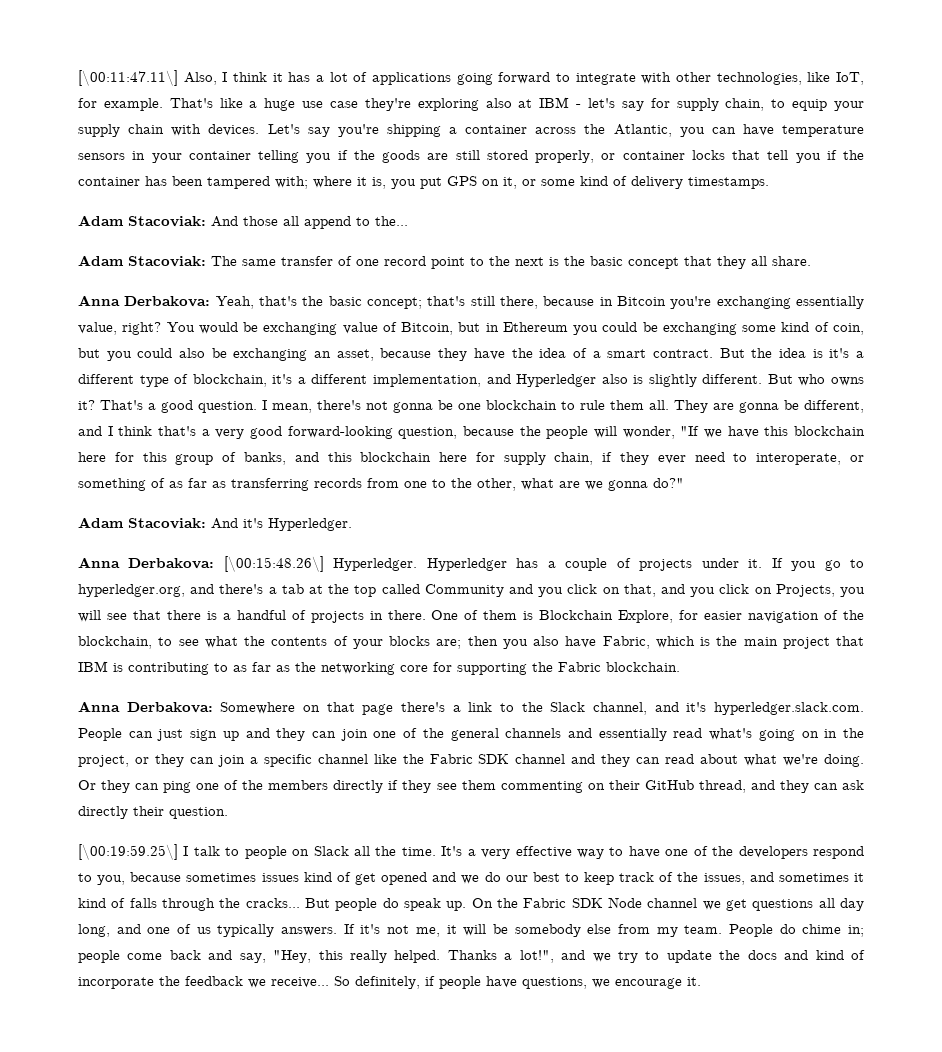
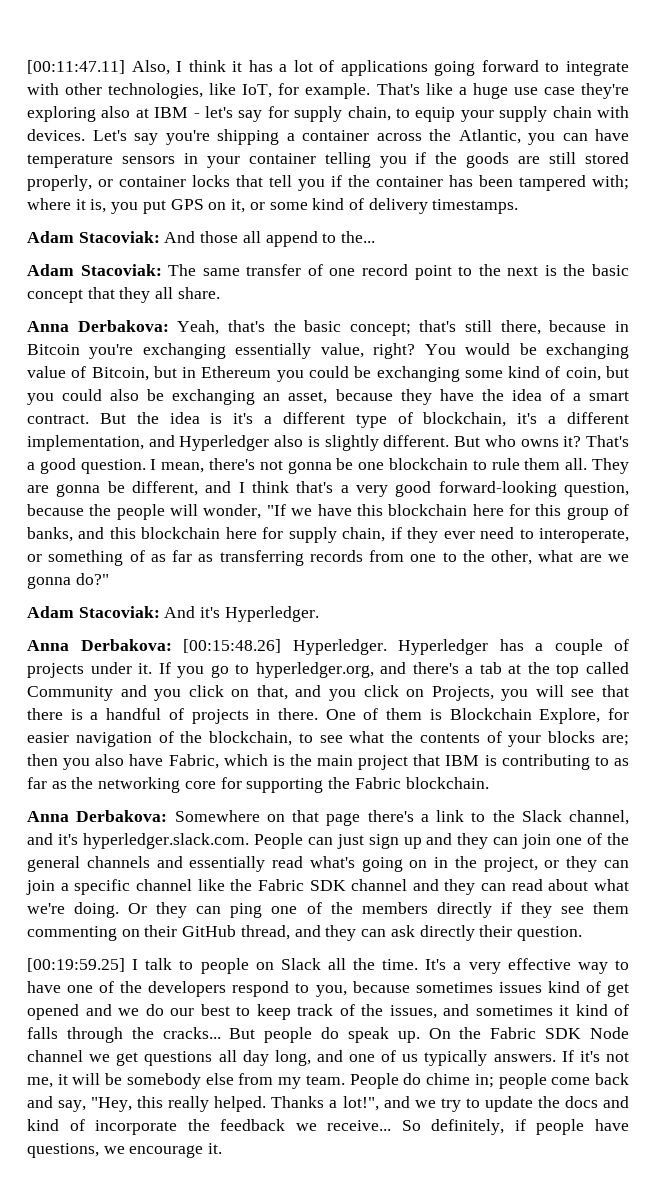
[78,70,178,86] [\00:11:47.11\] -> [27,60,125,74] [00:11:47.11]
[223,556,324,572] [\00:15:48.26\] -> [183,639,281,653] [00:15:48.26]
[78,844,178,860] [\00:19:59.25\] -> [27,958,125,972] [00:19:59.25]

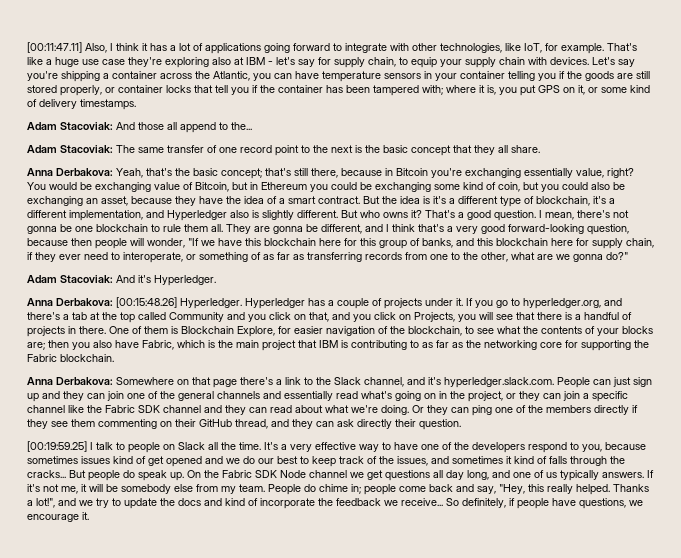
[89,504,112,516] the -> [71,238,92,246] then

